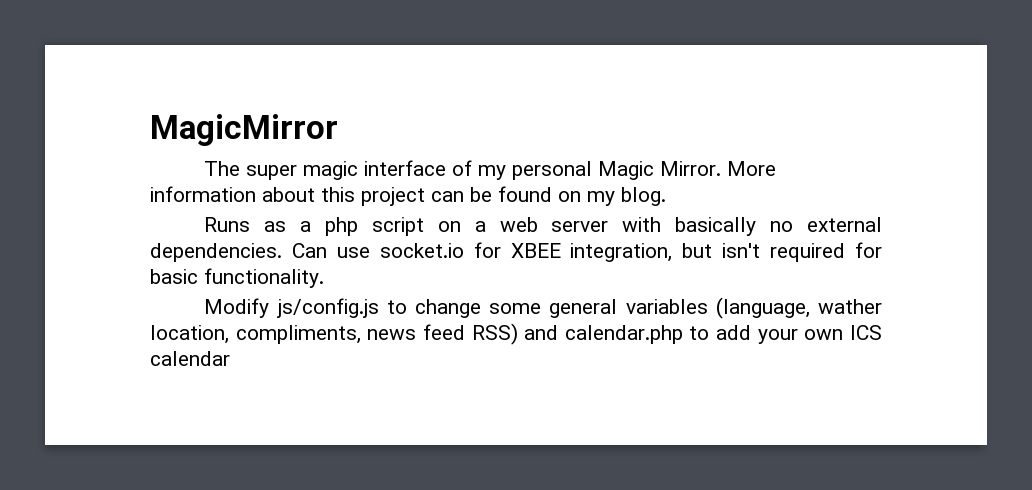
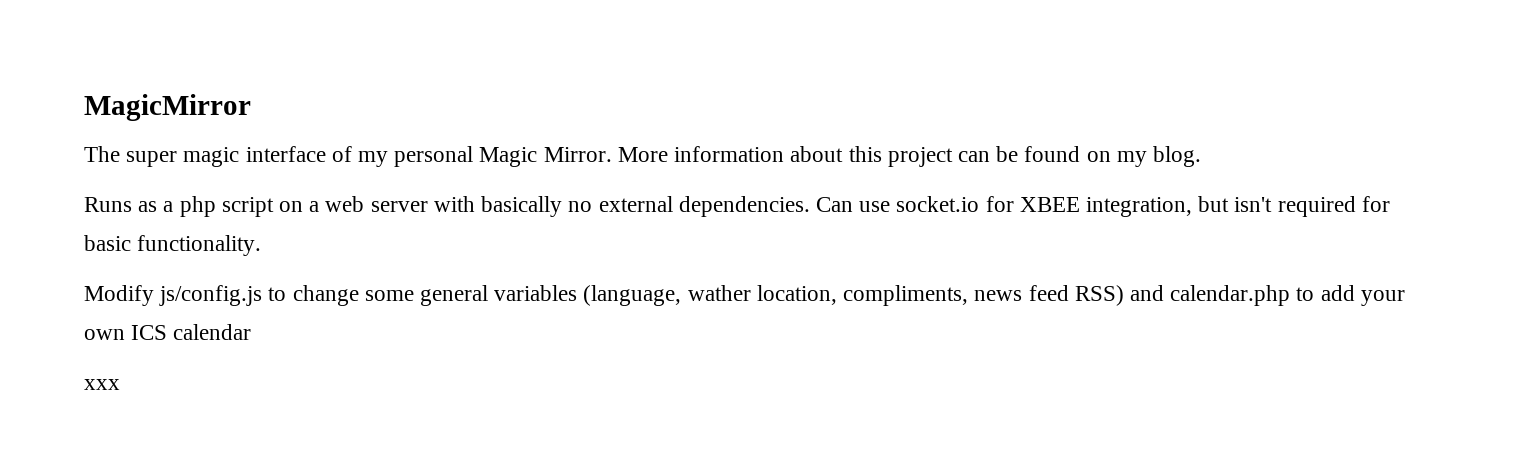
(230, 358) none -> [84,379,120,390] // xxx

